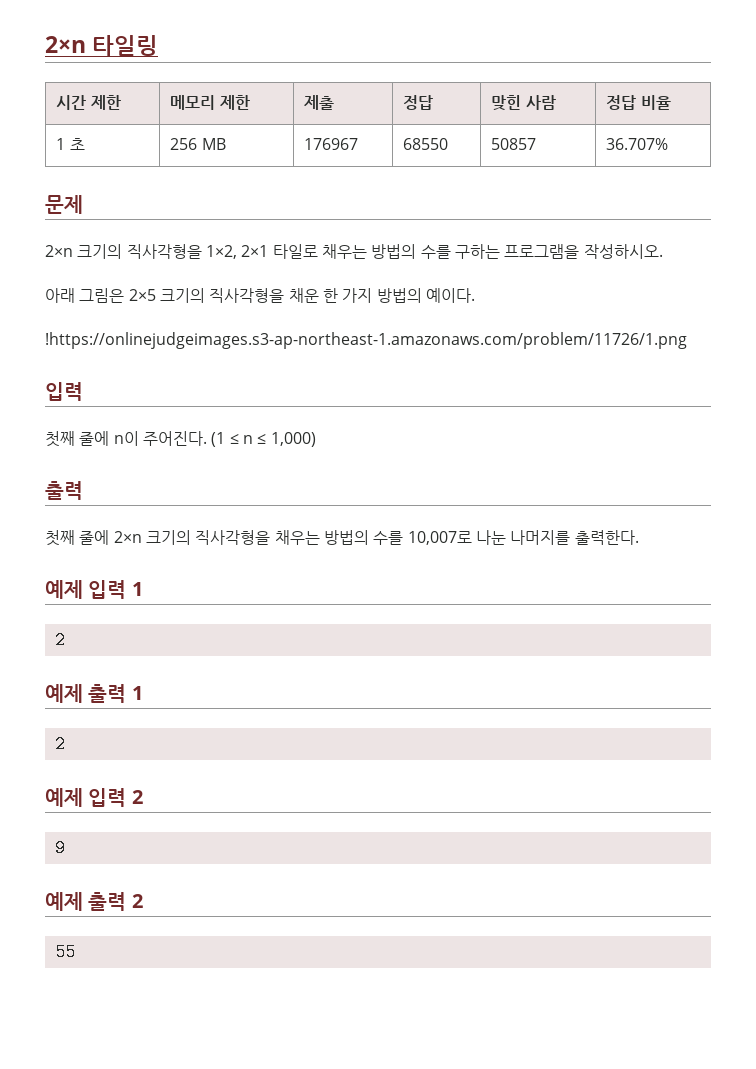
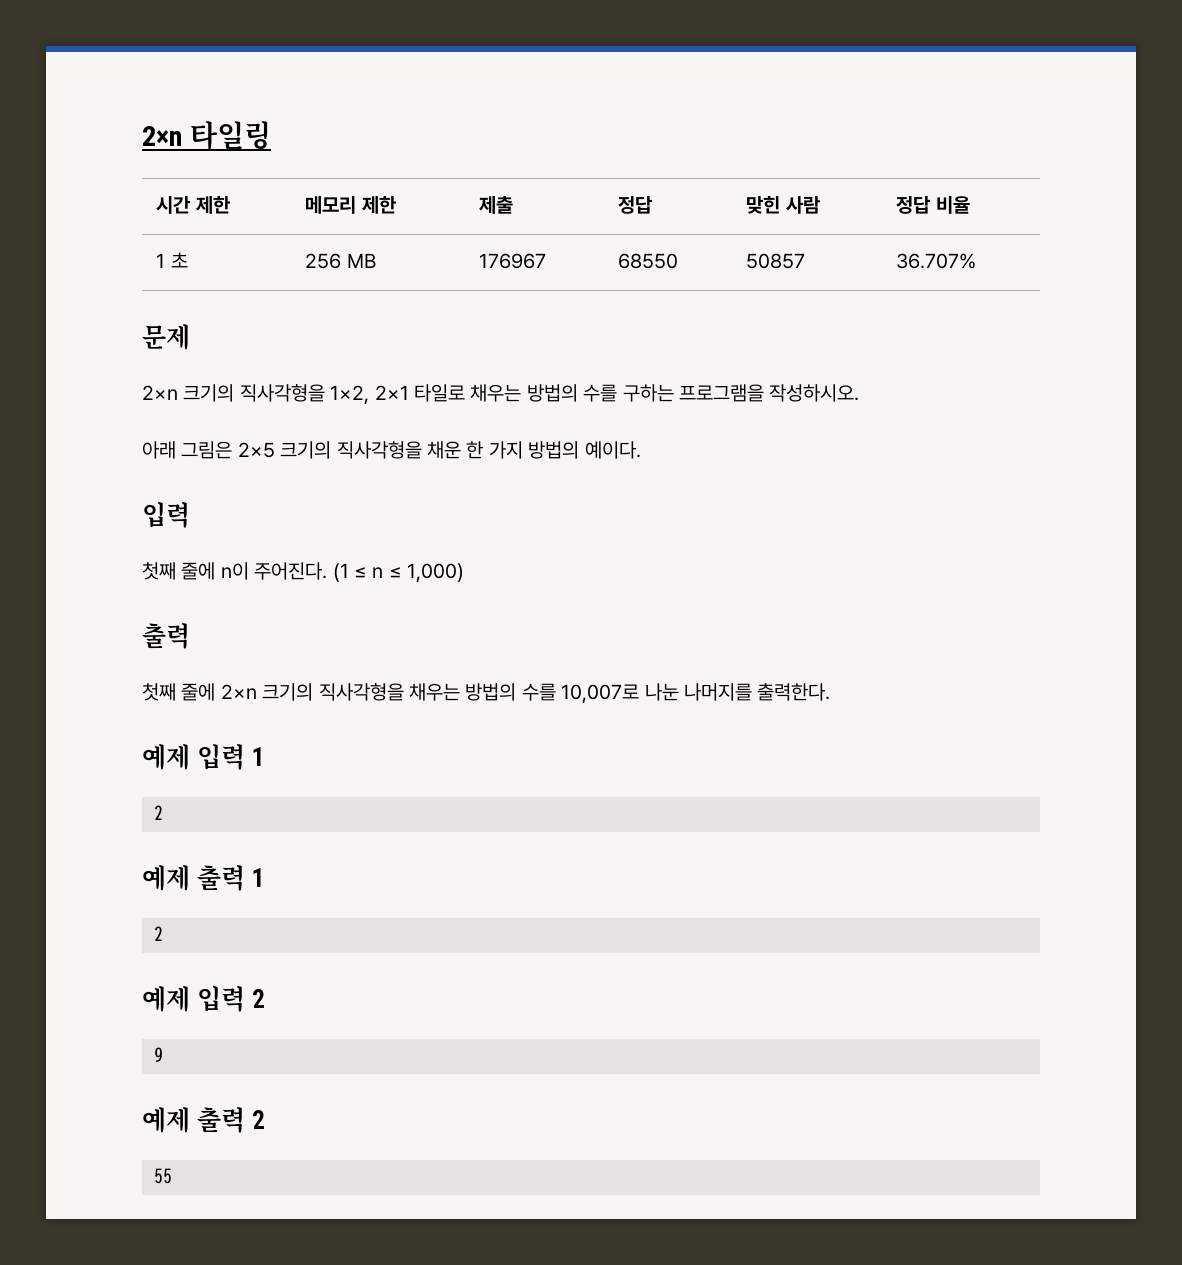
[45,332,687,349] // !https://onlinejudgeimages.s3-ap-northeast-1.amazonaws.com/problem/11726/1.png -> (641, 450) none

